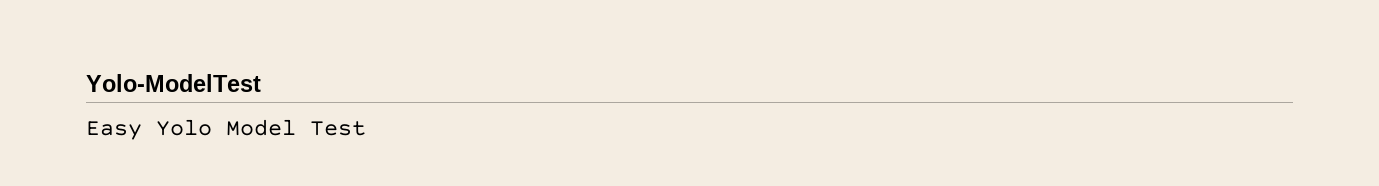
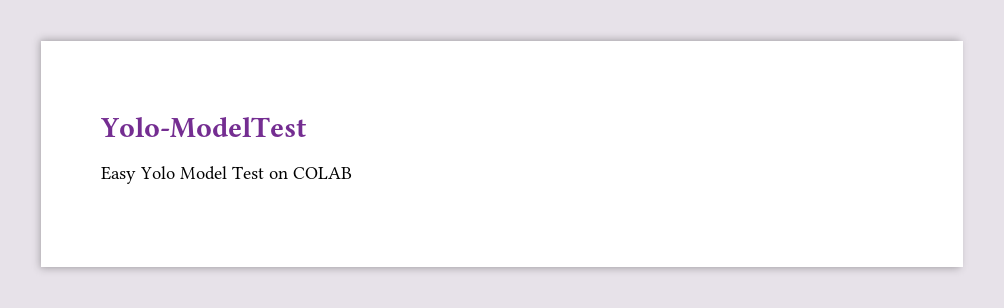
(366, 128) none -> [269,167,352,179] on COLAB

